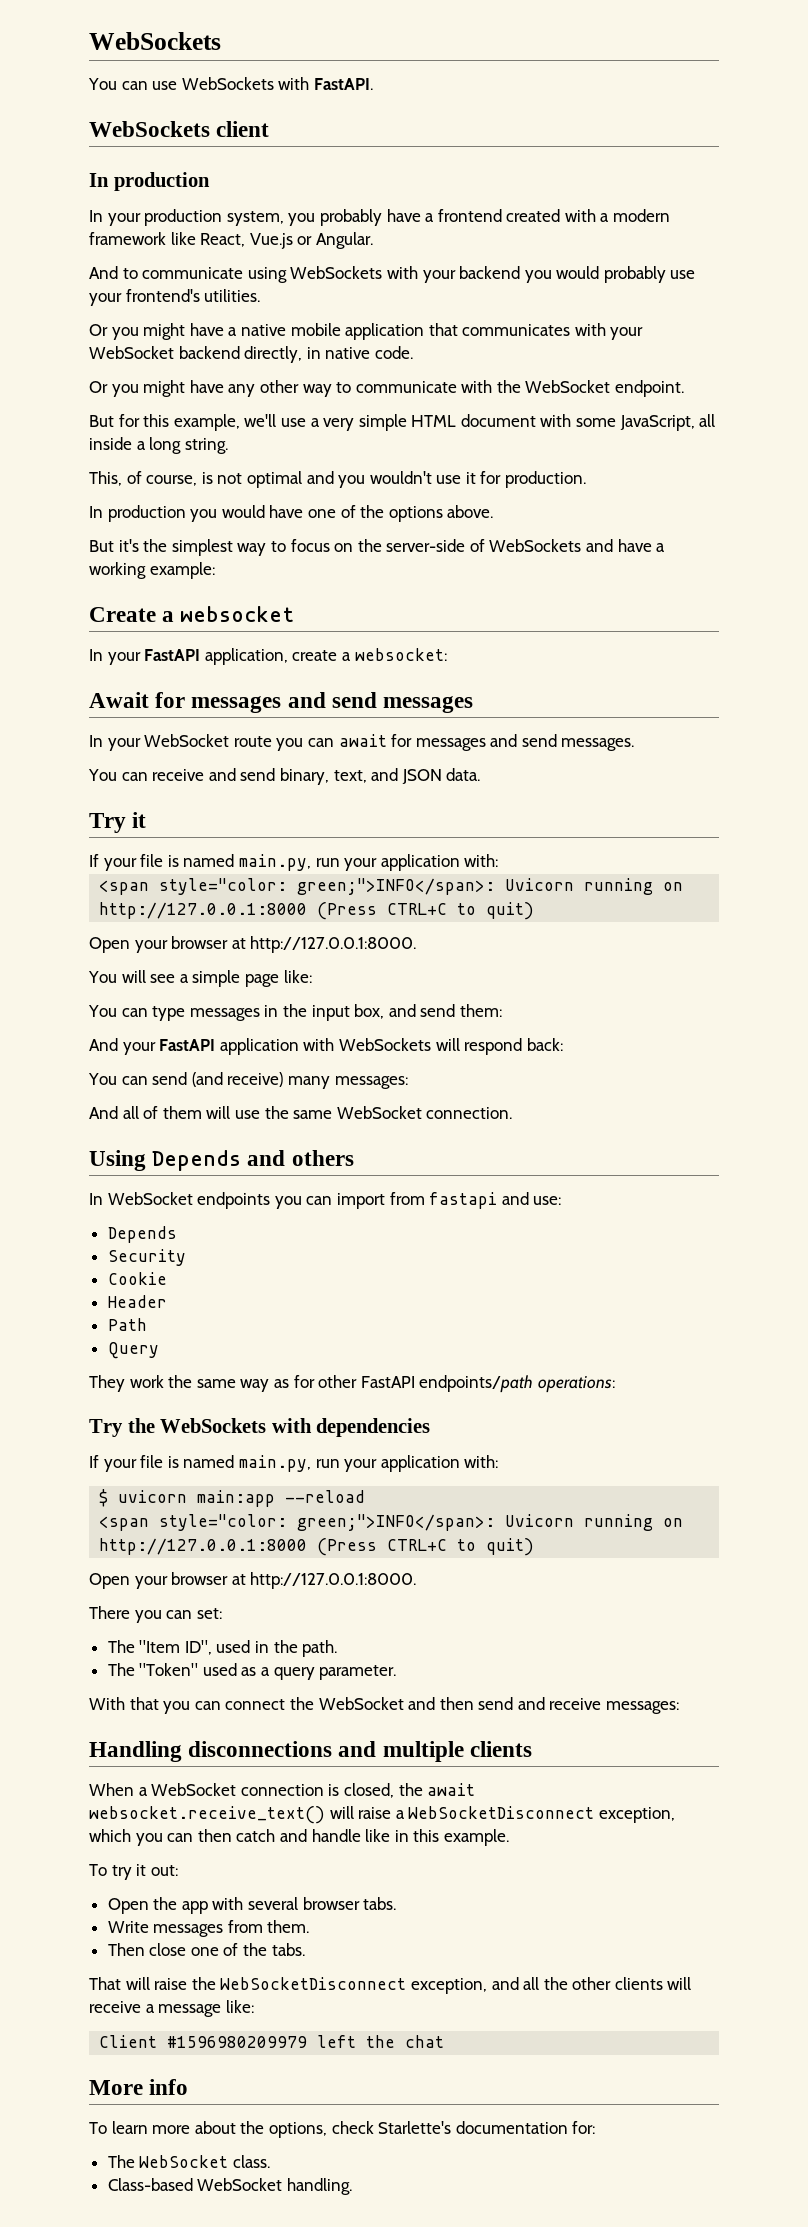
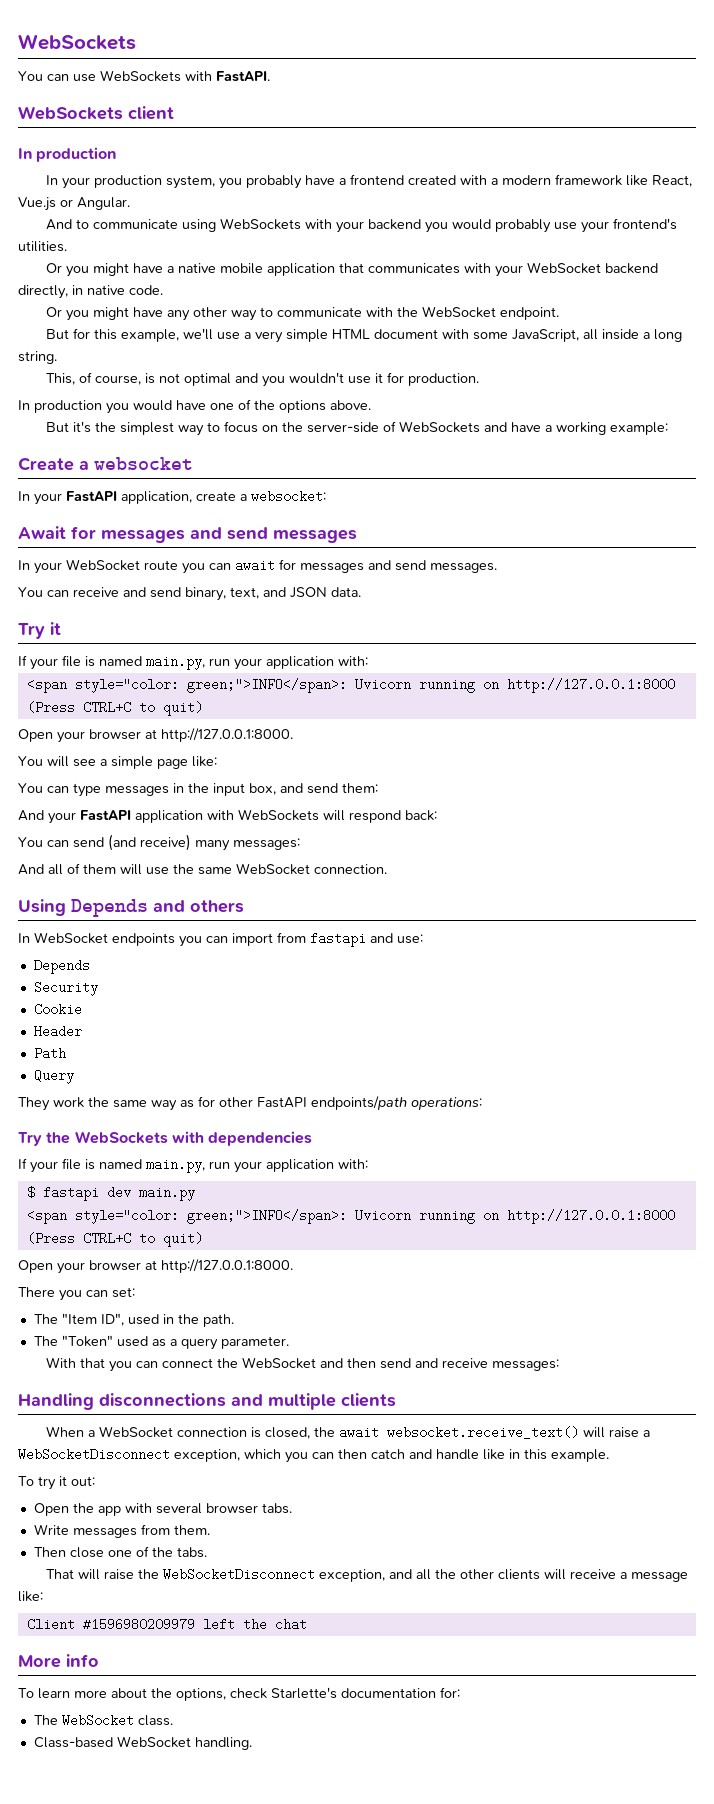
[118,1490,366,1507] uvicorn main:app --reload -> [42,1186,195,1201] fastapi dev main.py

